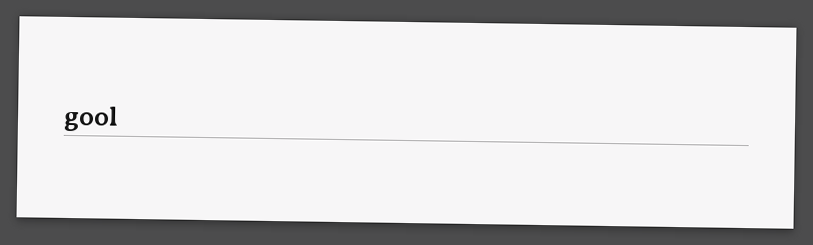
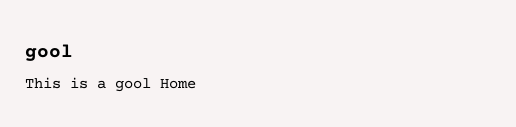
[63,105,119,132] gool -> [25,44,73,61] [25,77,196,92] gool // This is a gool Home

